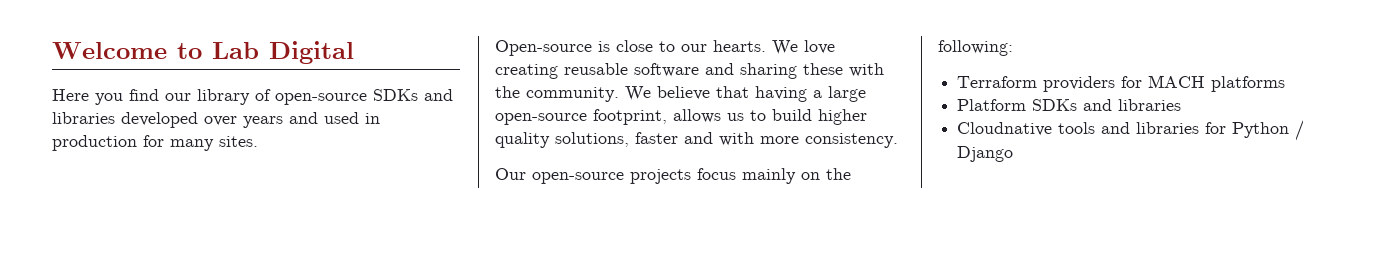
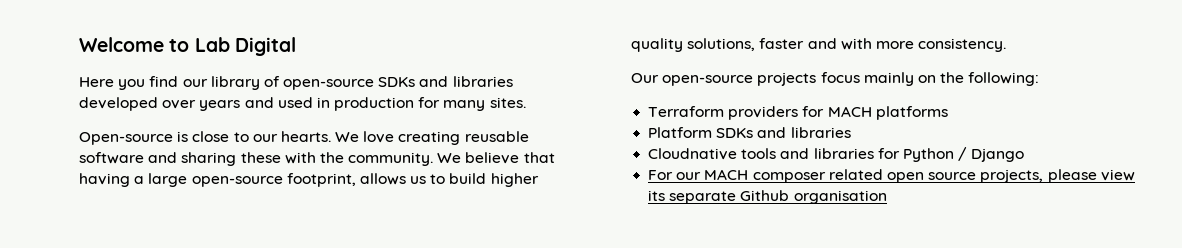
(1014, 154) none -> [648,169,1135,183] [648,190,887,204] // For our MACH composer related open source projects, please view its separate Github organisation

